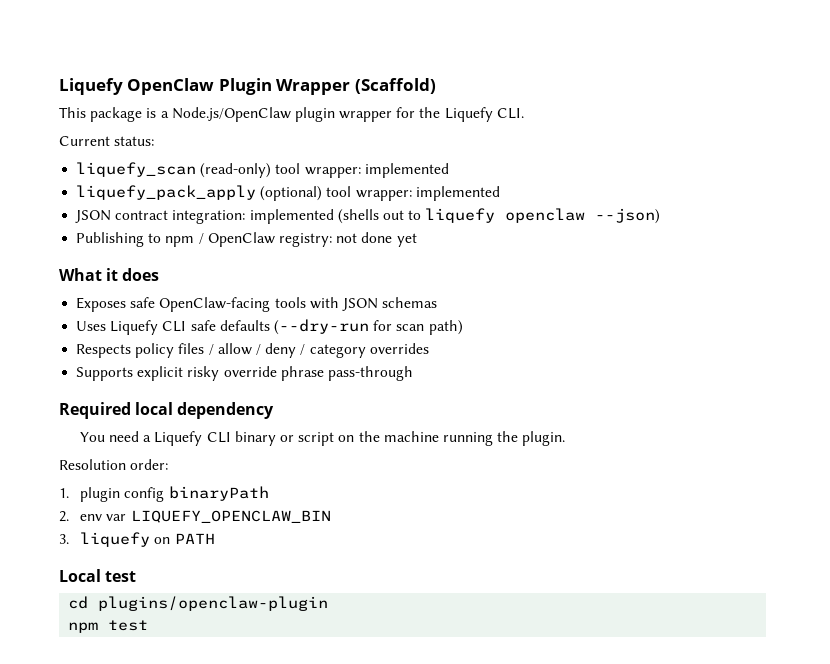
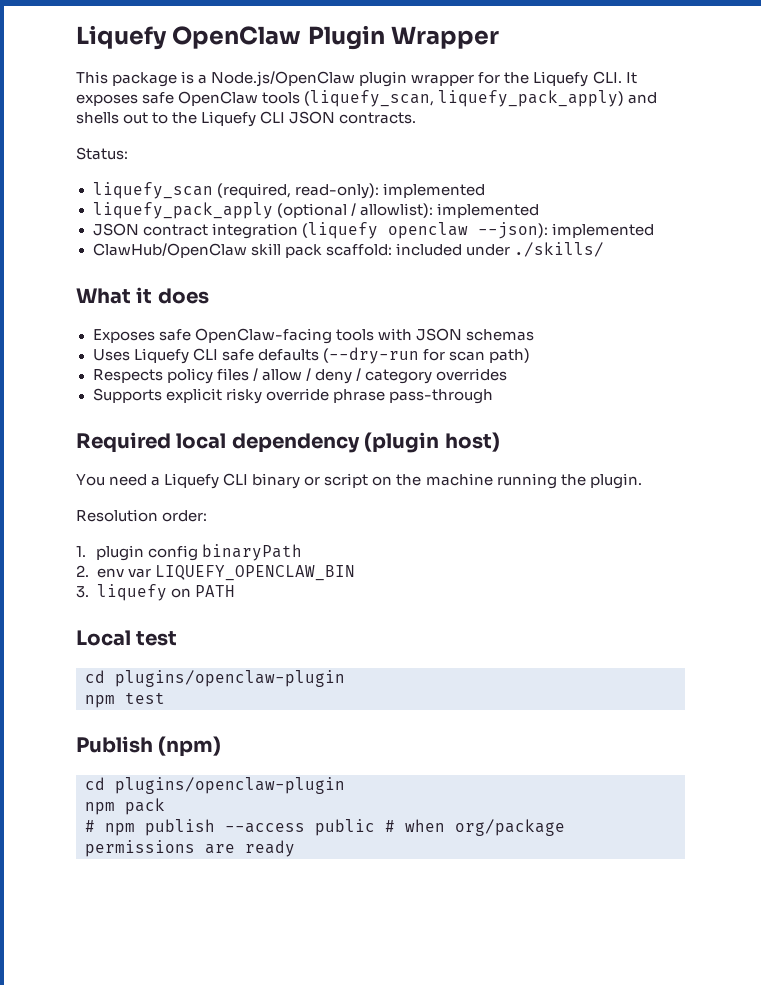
[354,78,436,94] (Scaffold) -> (500, 37) none
[59,136,155,146] [76,162,361,178] // Current status: // liquefy_scan (read-only) tool wrapper: -> [625,72,637,84] [76,90,658,107] [76,111,417,127] [76,147,128,160] [92,182,379,199] It exposes safe OpenClaw tools (liquefy_scan, liquefy_pack_apply) and shells out to the Liquefy CLI JSON contracts. // Status: // liquefy_scan (required, read-only):
[260,186,412,201] (optional) tool wrapper: -> [276,203,433,218] (optional / allowlist):
[172,208,661,224] [76,232,417,247] integration: implemented (shells out to liquefy openclaw --json) // Publishing to npm / OpenClaw registry: not done yet -> [211,222,654,239] [92,242,604,258] integration (liquefy openclaw --json): implemented // ClawHub/OpenClaw skill pack scaffold: included under ./skills/
(275, 410) none -> [364,432,500,453] (plugin host)
(149, 625) none -> [76,736,222,757] [85,777,345,794] [85,798,165,815] [85,819,565,836] [85,840,295,857] // Publish (npm) // cd plugins/openclaw-plugin // npm pack // # npm publish --access public # when org/package permissions are ready

